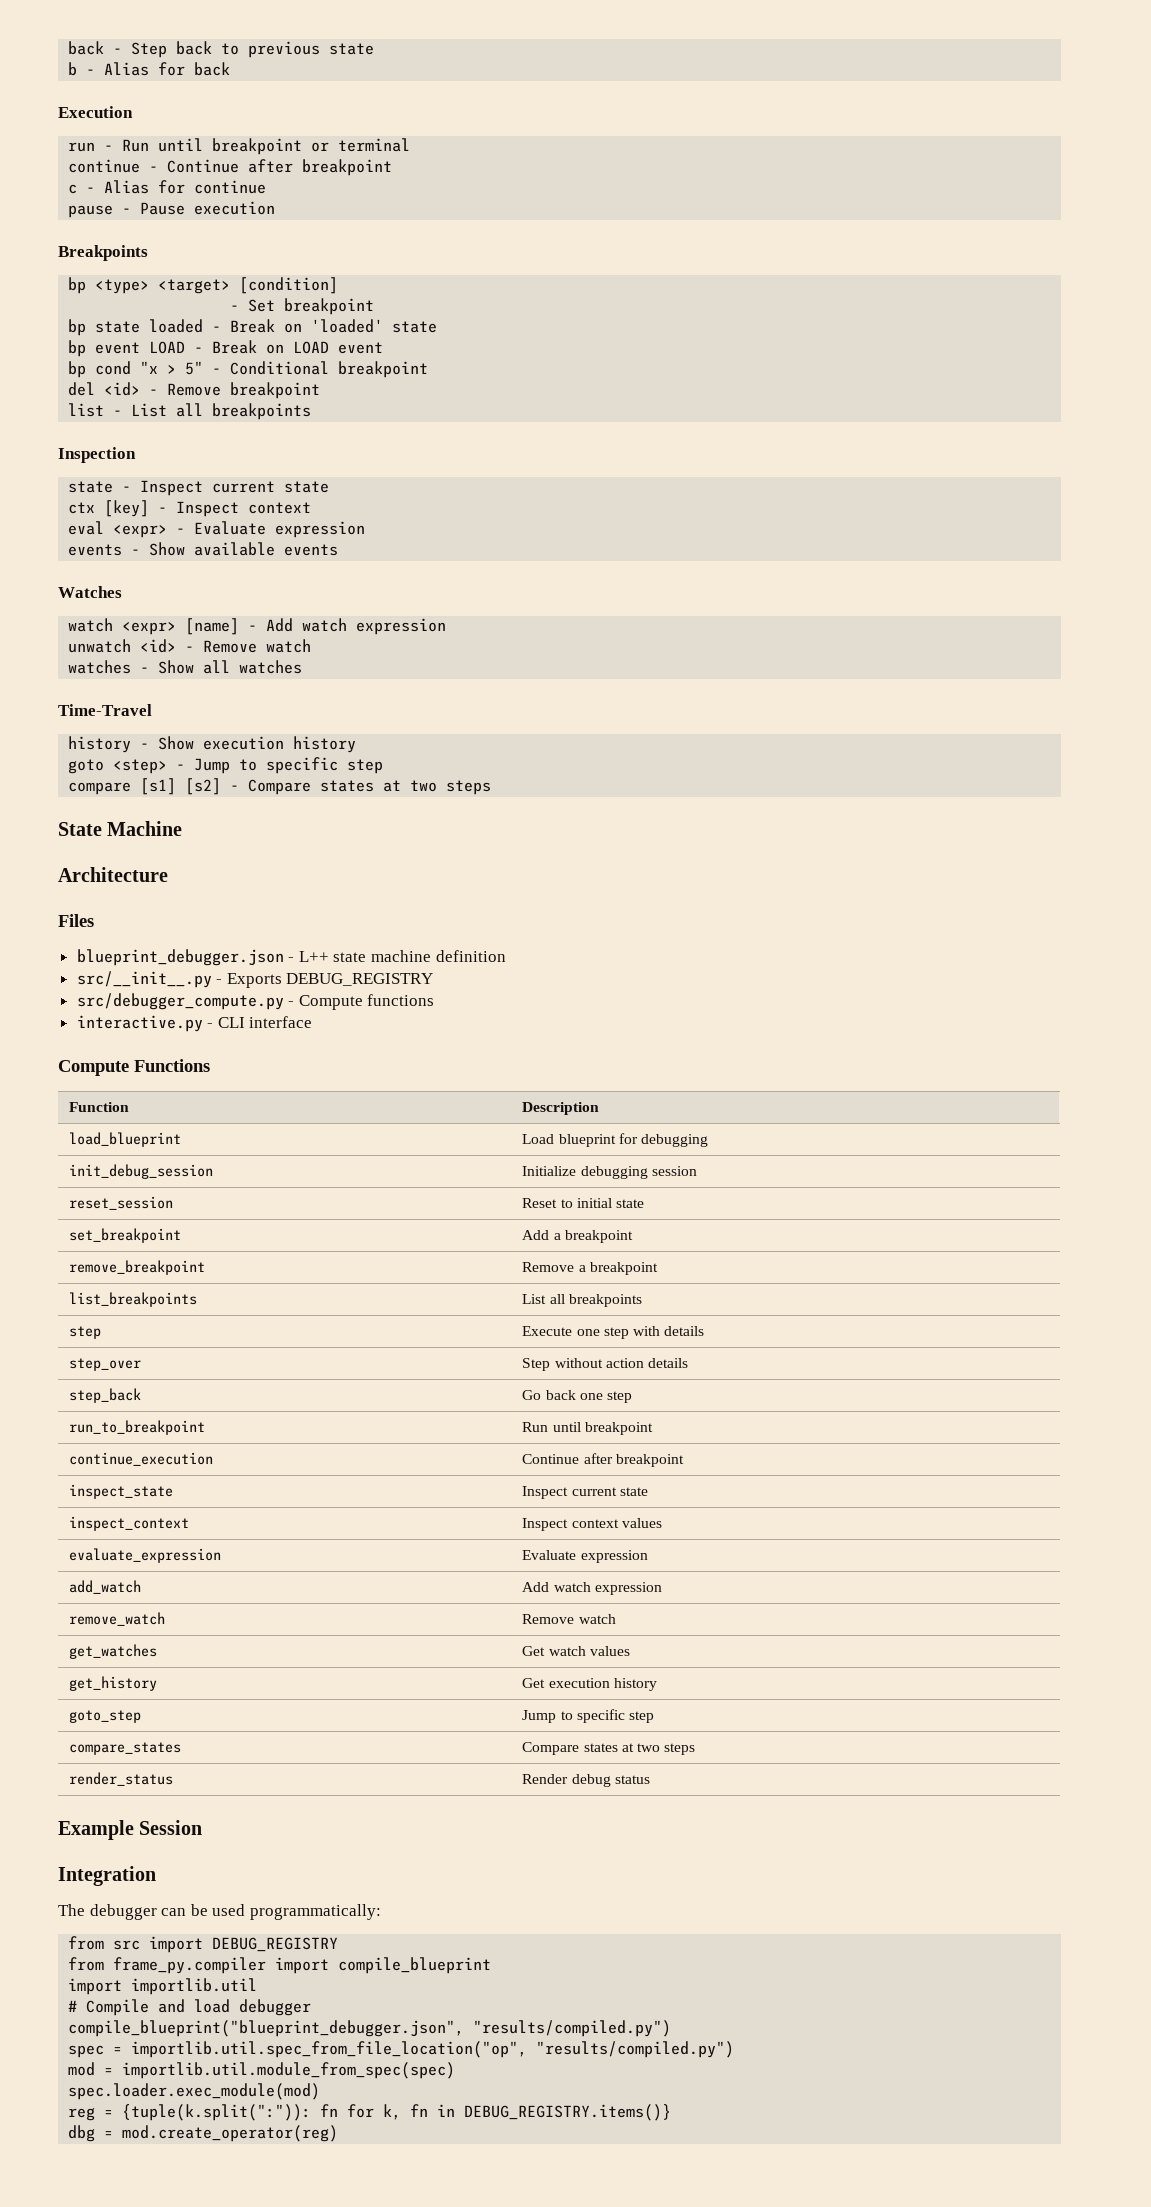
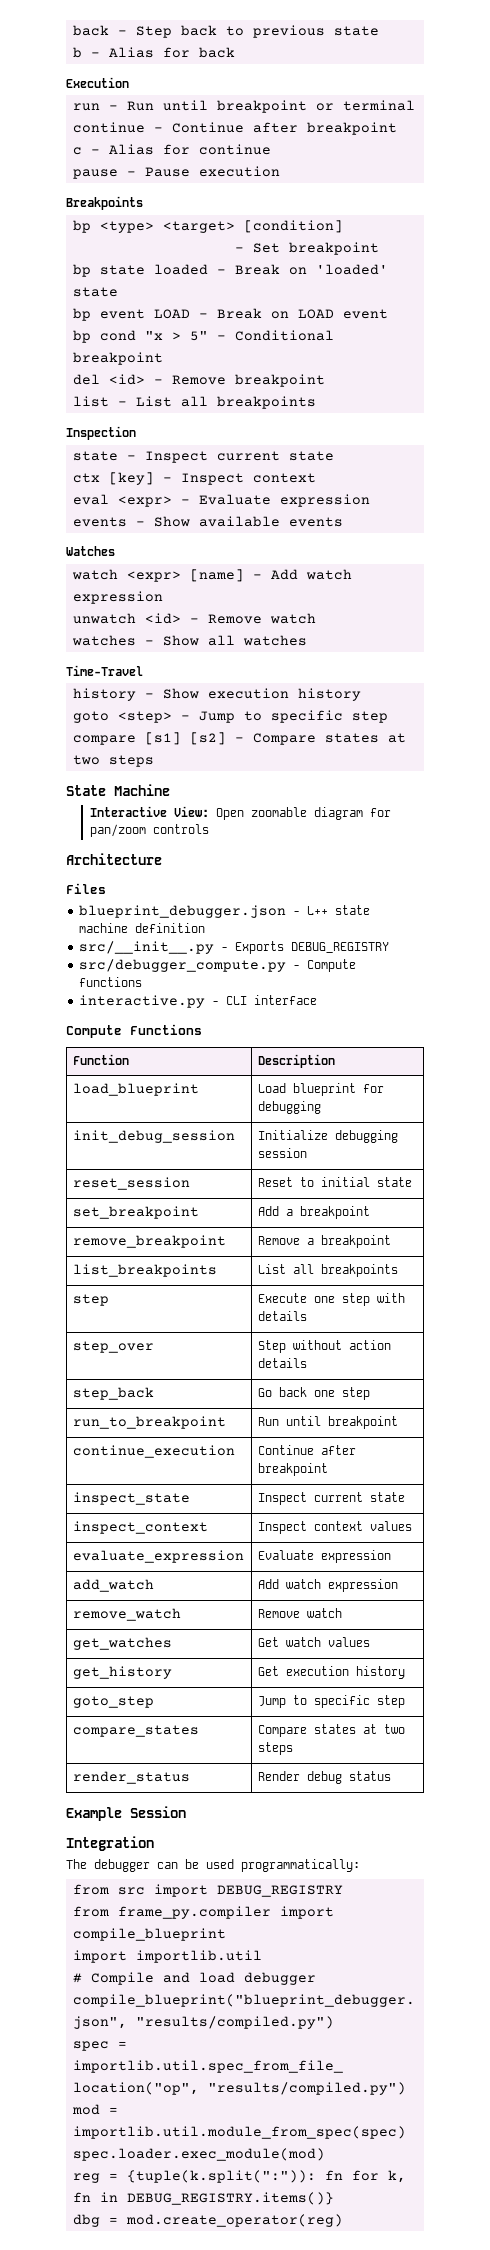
(183, 828) none -> [89,806,391,820] [89,824,209,837] // Interactive View: Open zoomable diagram for pan/zoom controls

